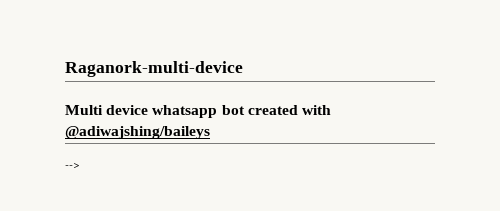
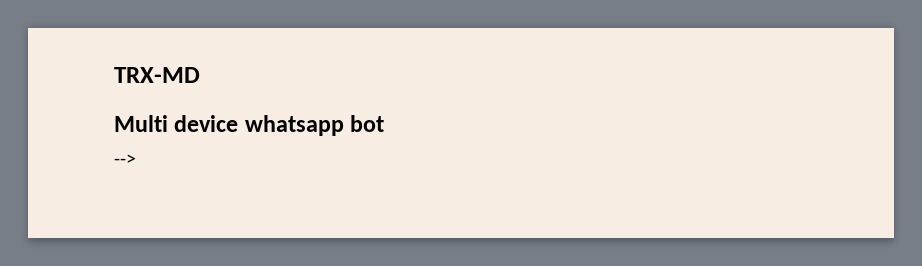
[65,61,243,77] Raganork-multi-device -> [114,67,200,83] TRX-MD
[247,105,331,115] [65,126,210,139] created with @adiwajshing/baileys -> (385, 123) none

